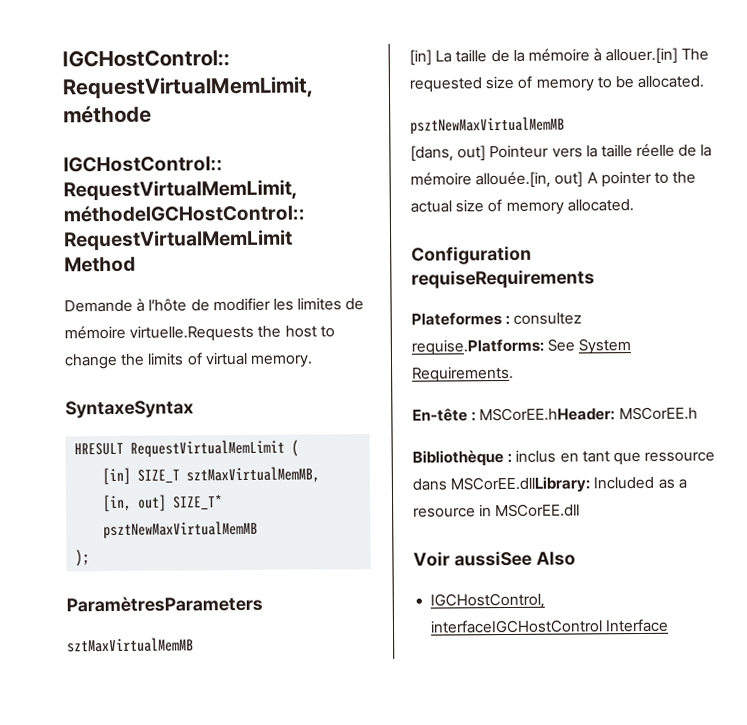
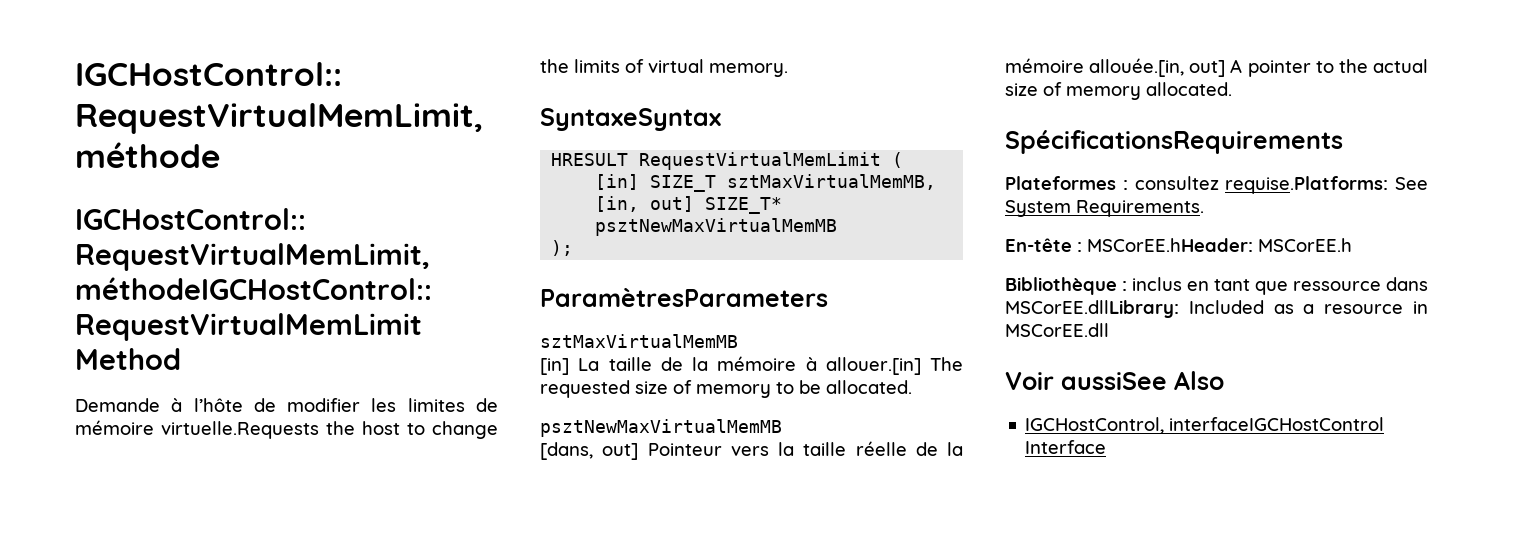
[411,245,532,265] [411,269,595,289] Configuration requiseRequirements -> [1005,130,1343,154] SpécificationsRequirements

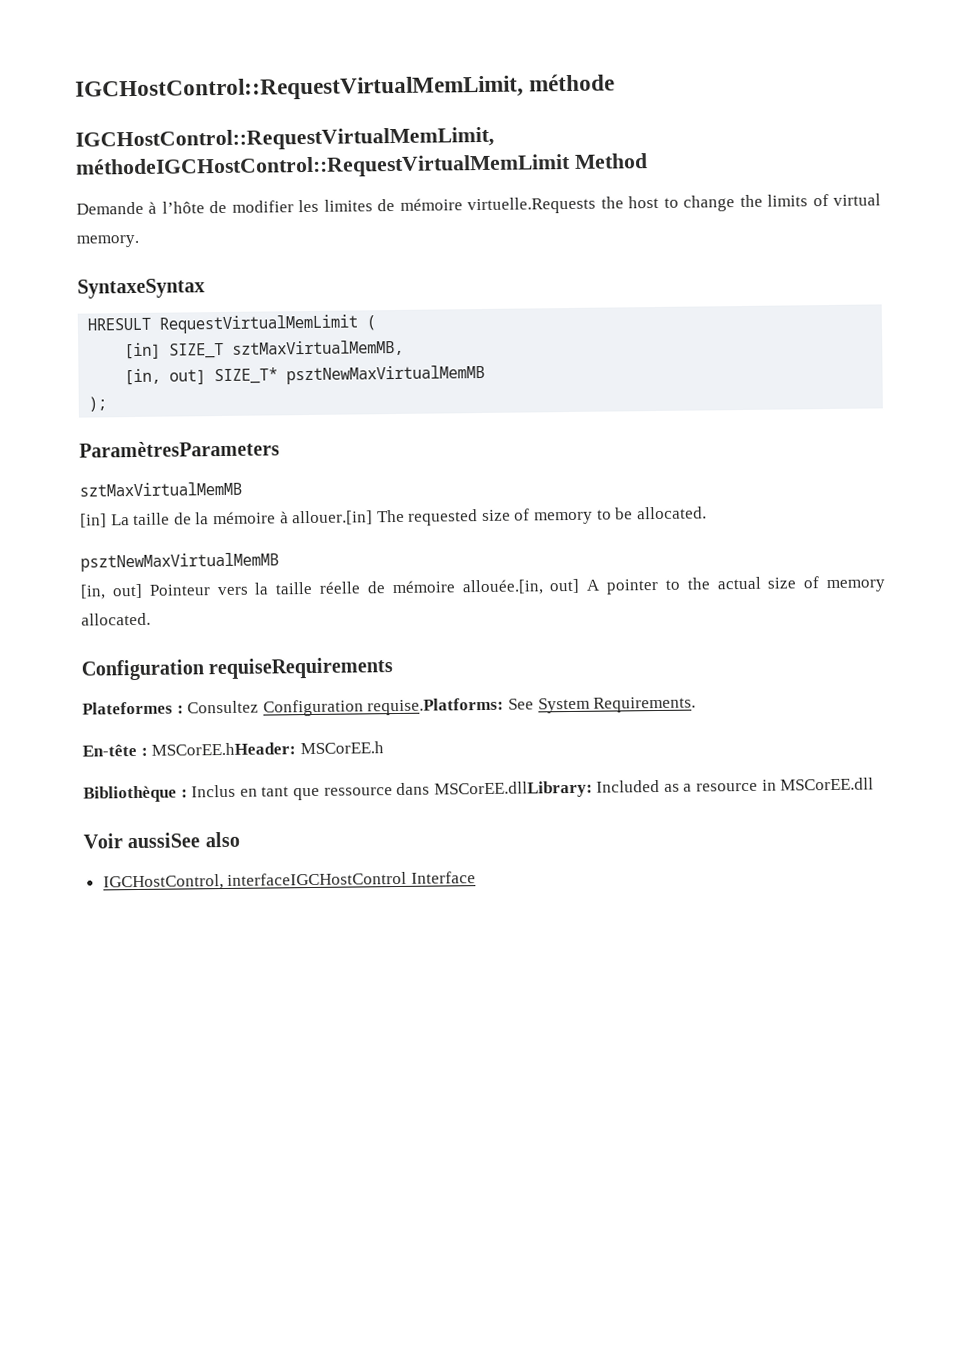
[540,442,593,460] [dans, -> [80,584,106,600] [in,
[947,442,963,456] la -> (386, 587) none
[1005,130,1343,154] SpécificationsRequirements -> [81,657,394,681] Configuration requiseRequirements
[1134,176,1219,190] consultez -> [187,699,364,717] Consultez Configuration
[1132,277,1182,291] inclus -> [191,784,237,798] Inclus
[1174,371,1224,390] Also -> [204,831,240,848] also

